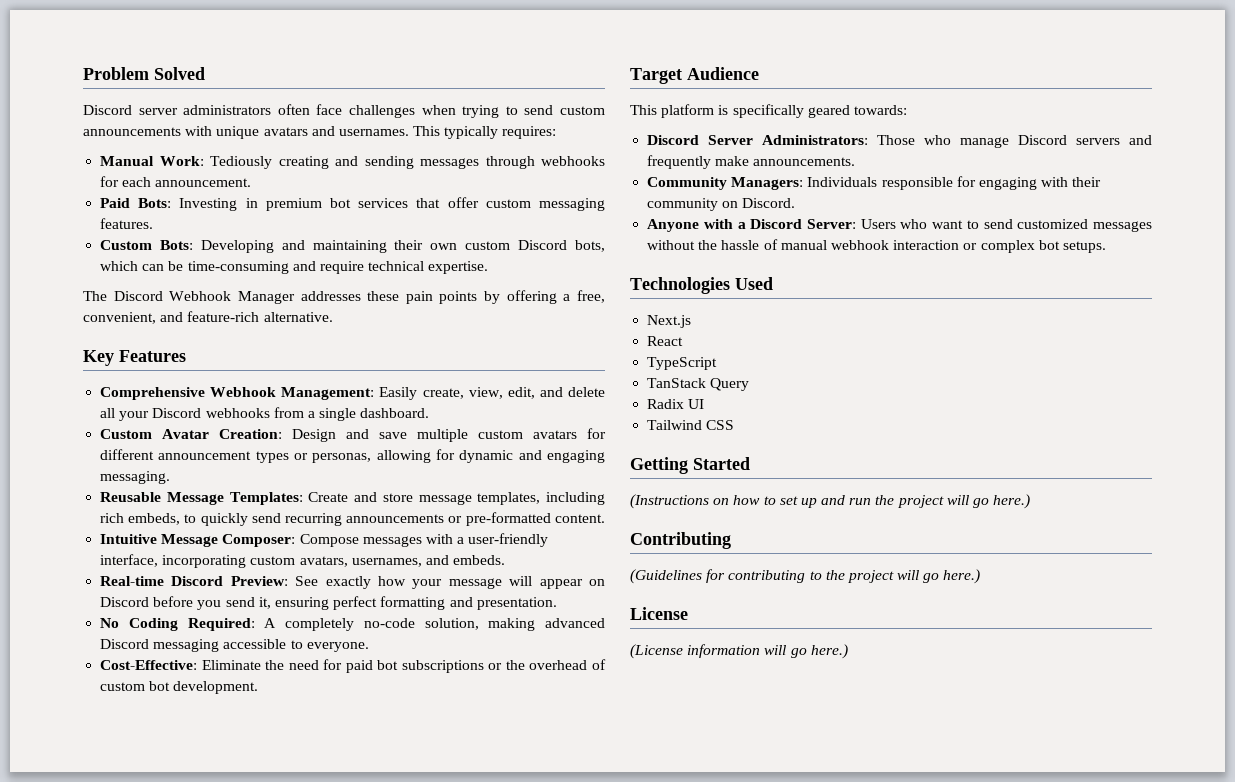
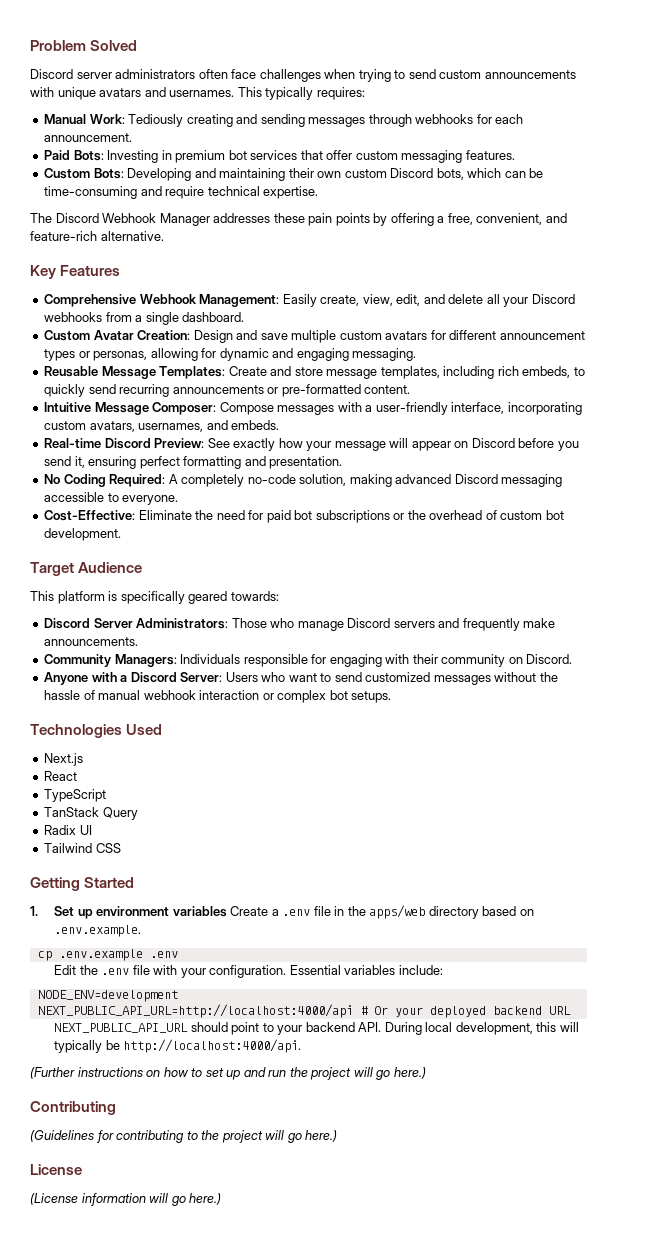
[630,494,709,509] (Instructions -> [30,905,534,919] [54,925,142,937] [37,949,178,961] [54,965,443,978] [37,990,178,1002] [37,1004,571,1018] [54,1022,579,1035] [54,1039,302,1053] [30,1067,143,1079] 1. Set up environment variables Create a .env file in the apps/web directory based on .env.example. // cp .env.example .env // Edit the .env file with your configuration. Essential variables include: // NODE_ENV=development // NEXT_PUBLIC_API_URL=http://localhost:4000/api # Or your deployed backend URL // NEXT_PUBLIC_API_URL should point to your backend API. During local development, this will typically be http://localhost:4000/api. // (Further instructions

